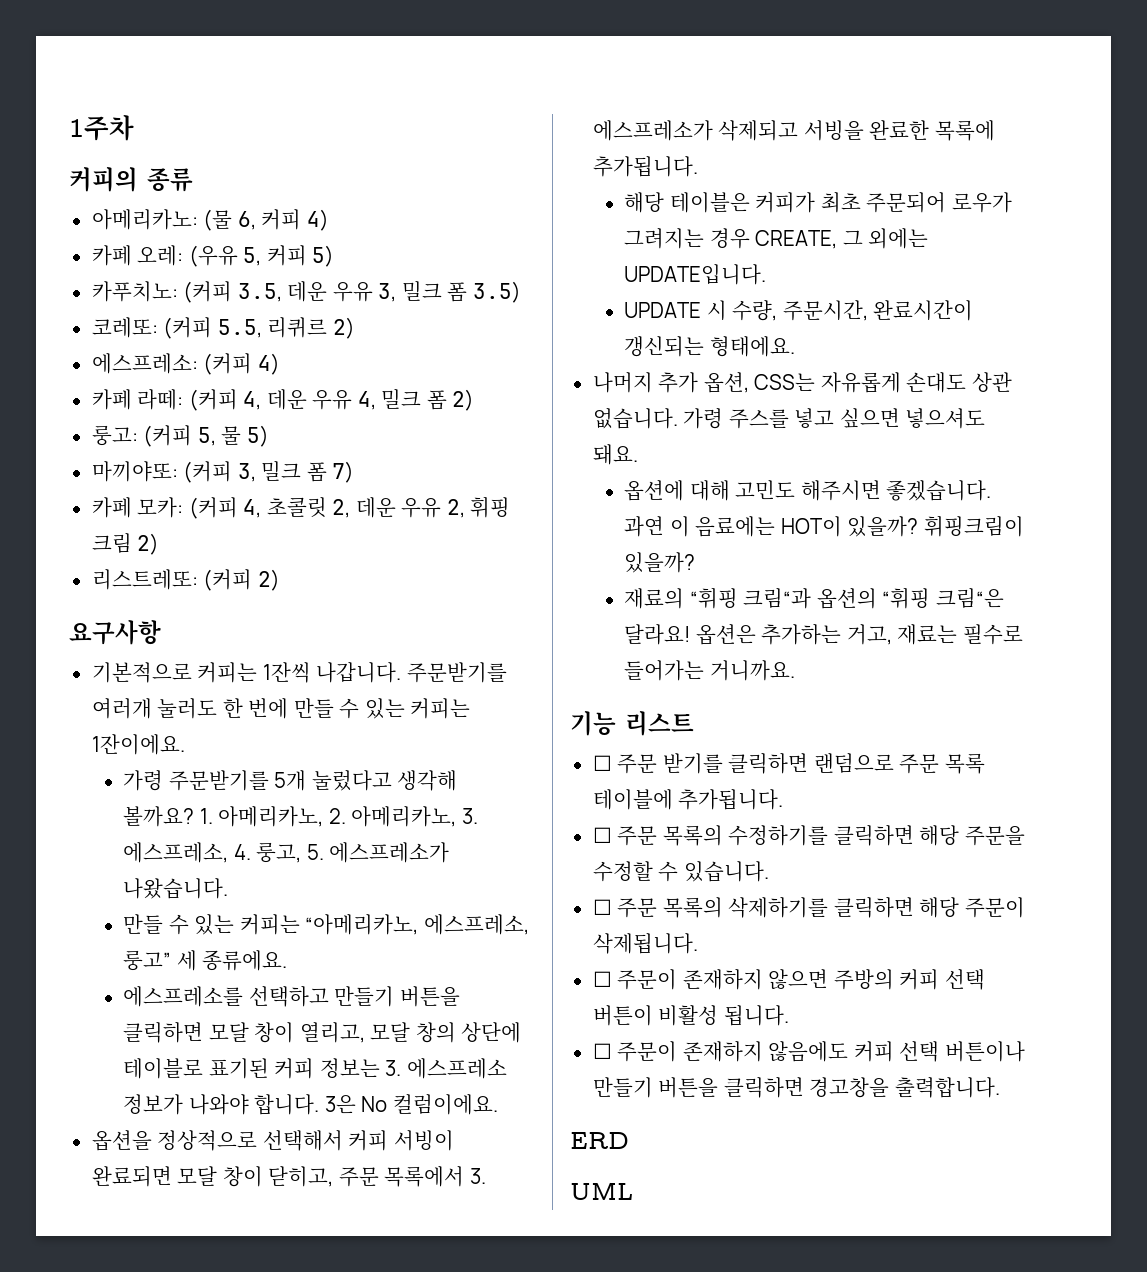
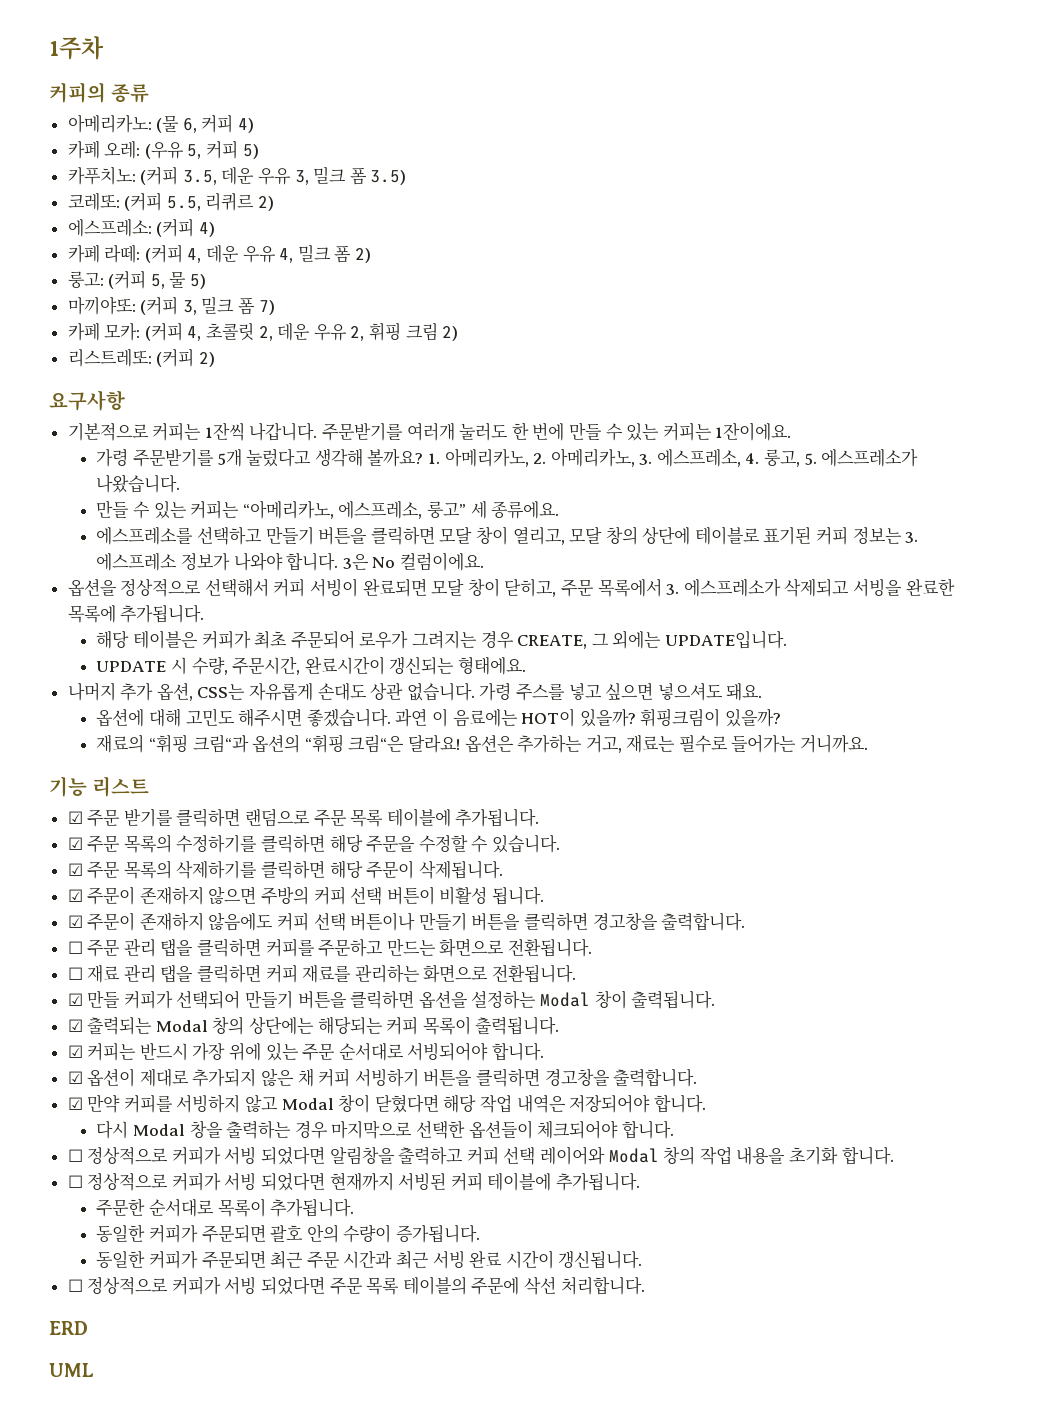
[592,755,612,771] ☐ -> [67,811,83,824] ☑
[592,827,612,843] ☐ -> [67,837,83,850] ☑
[592,899,612,915] ☐ -> [67,863,83,876] ☑
[592,971,612,987] ☐ -> [67,889,83,902] ☑
[592,1043,612,1059] ☐ -> [67,915,83,928] ☑
(1000, 1087) none -> [67,938,593,957] [67,964,577,983] [67,990,716,1009] [67,1016,560,1035] [67,1042,545,1061] [67,1068,698,1087] [67,1094,706,1113] [96,1120,674,1139] [67,1146,894,1165] [67,1172,641,1191] [96,1198,355,1217] [96,1224,480,1243] [96,1250,643,1269] [67,1276,645,1295] // ☐ 주문 관리 탭을 클릭하면 커피를 주문하고 만드는 화면으로 전환됩니다. // ☐ 재료 관리 탭을 클릭하면 커피 재료를 관리하는 화면으로 전환됩니다. // ☑ 만들 커피가 선택되어 만들기 버튼을 클릭하면 옵션을 설정하는 Modal 창이 출력됩니다. // ☑ 출력되는 Modal 창의 상단에는 해당되는 커피 목록이 출력됩니다. // ☑ 커피는 반드시 가장 위에 있는 주문 순서대로 서빙되어야 합니다. // ☑ 옵션이 제대로 추가되지 않은 채 커피 서빙하기 버튼을 클릭하면 경고창을 출력합니다. // ☑ 만약 커피를 서빙하지 않고 Modal 창이 닫혔다면 해당 작업 내역은 저장되어야 합니다. // 다시 Modal 창을 출력하는 경우 마지막으로 선택한 옵션들이 체크되어야 합니다. // ☐ 정상적으로 커피가 서빙 되었다면 알림창을 출력하고 커피 선택 레이어와 Modal 창의 작업 내용을 초기화 합니다. // ☐ 정상적으로 커피가 서빙 되었다면 현재까지 서빙된 커피 테이블에 추가됩니다. // 주문한 순서대로 목록이 추가됩니다. // 동일한 커피가 주문되면 괄호 안의 수량이 증가됩니다. // 동일한 커피가 주문되면 최근 주문 시간과 최근 서빙 완료 시간이 갱신됩니다. // ☐ 정상적으로 커피가 서빙 되었다면 주문 목록 테이블의 주문에 삭선 처리합니다.

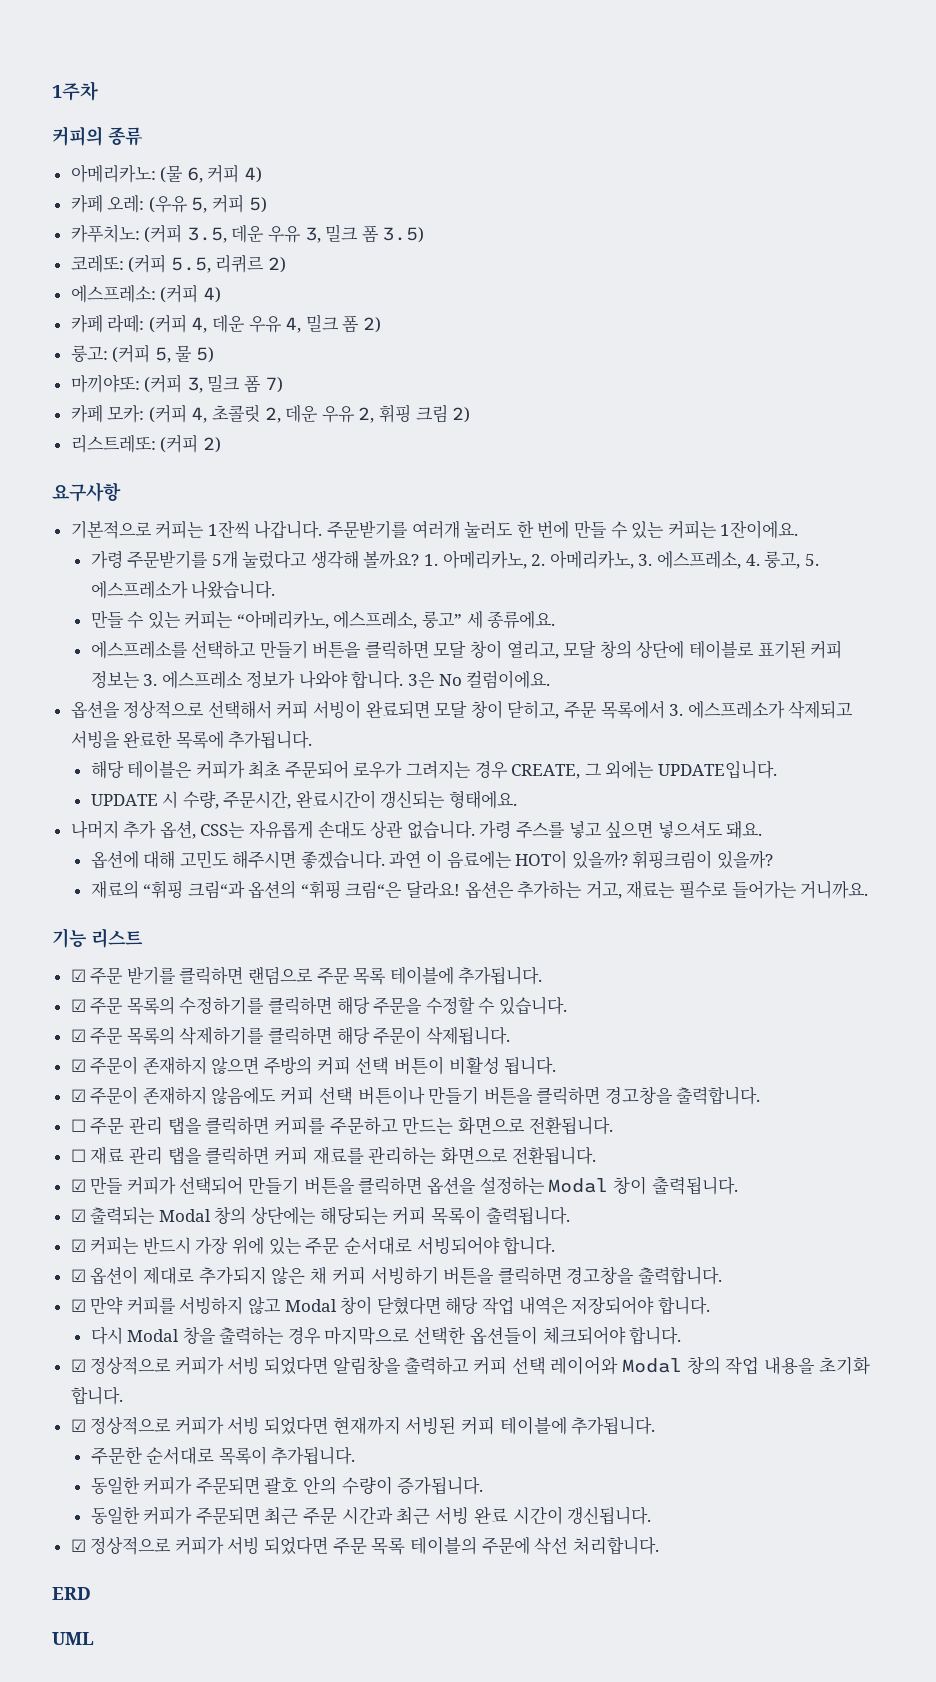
[67,1149,83,1162] ☐ -> [70,1359,86,1372] ☑
[67,1175,83,1188] ☐ -> [70,1419,86,1432] ☑
[67,1279,83,1292] ☐ -> [70,1539,86,1552] ☑

